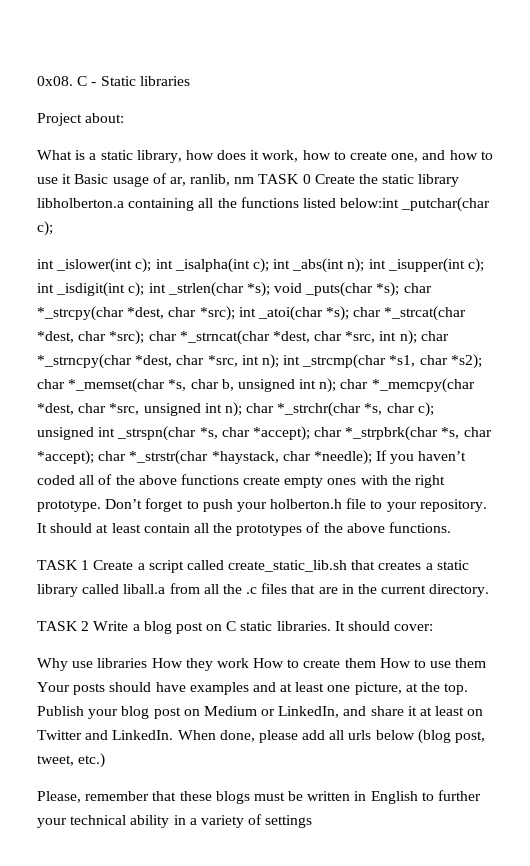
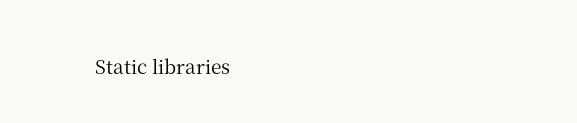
[37,76,97,86] 0x08. C - -> (95, 66) none
[37,113,125,126] [37,150,493,163] [37,173,460,187] [37,197,491,212] [37,221,53,236] [37,258,485,273] [37,282,432,297] [37,306,467,321] [37,330,449,345] [37,354,482,369] [37,378,475,393] [37,402,434,417] [37,426,492,441] [37,450,467,465] [37,474,446,488] [37,498,487,512] [37,522,452,536] [37,560,469,573] [37,583,490,597] [37,621,434,634] [37,658,487,671] [37,682,469,695] [37,706,484,719] [37,729,486,744] [37,753,106,768] [37,790,482,804] [37,814,313,828] // Project about: // What is a static library, how does it work, how to create one, and how to use it Basic usage of ar, ranlib, nm TASK 0 Create the static library libholberton.a containing all the functions listed below:int _putchar(char c); // int _islower(int c); int _isalpha(int c); int _abs(int n); int _isupper(int c); int _isdigit(int c); int _strlen(char *s); void _puts(char *s); char *_strcpy(char *dest, char *src); int _atoi(char *s); char *_strcat(char *dest, char *src); char *_strncat(char *dest, char *src, int n); char *_strncpy(char *dest, char *src, int n); int _strcmp(char *s1, char *s2); char *_memset(char *s, char b, unsigned int n); char *_memcpy(char *dest, char *src, unsigned int n); char *_strchr(char *s, char c); unsigned int _strspn(char *s, char *accept); char *_strpbrk(char *s, char *accept); char *_strstr(char *haystack, char *needle); If you haven’t coded all of the above functions create empty ones with the right prototype. Don’t forget to push your holberton.h file to your repository. It should at least contain all the prototypes of the above functions. // TASK 1 Create a script called create_static_lib.sh that creates a static library called liball.a from all the .c files that are in the current directory. // TASK 2 Write a blog post on C static libraries. It should cover: // Why use libraries How they work How to create them How to use them Your posts should have examples and at least one picture, at the top. Publish your blog post on Medium or LinkedIn, and share it at least on Twitter and LinkedIn. When done, please add all urls below (blog post, tweet, etc.) // Please, remember that these blogs must be written in English to further your technical ability in a variety of settings -> (231, 66) none

